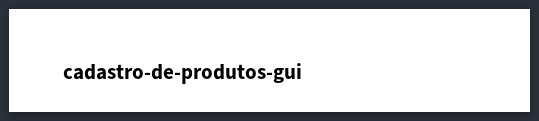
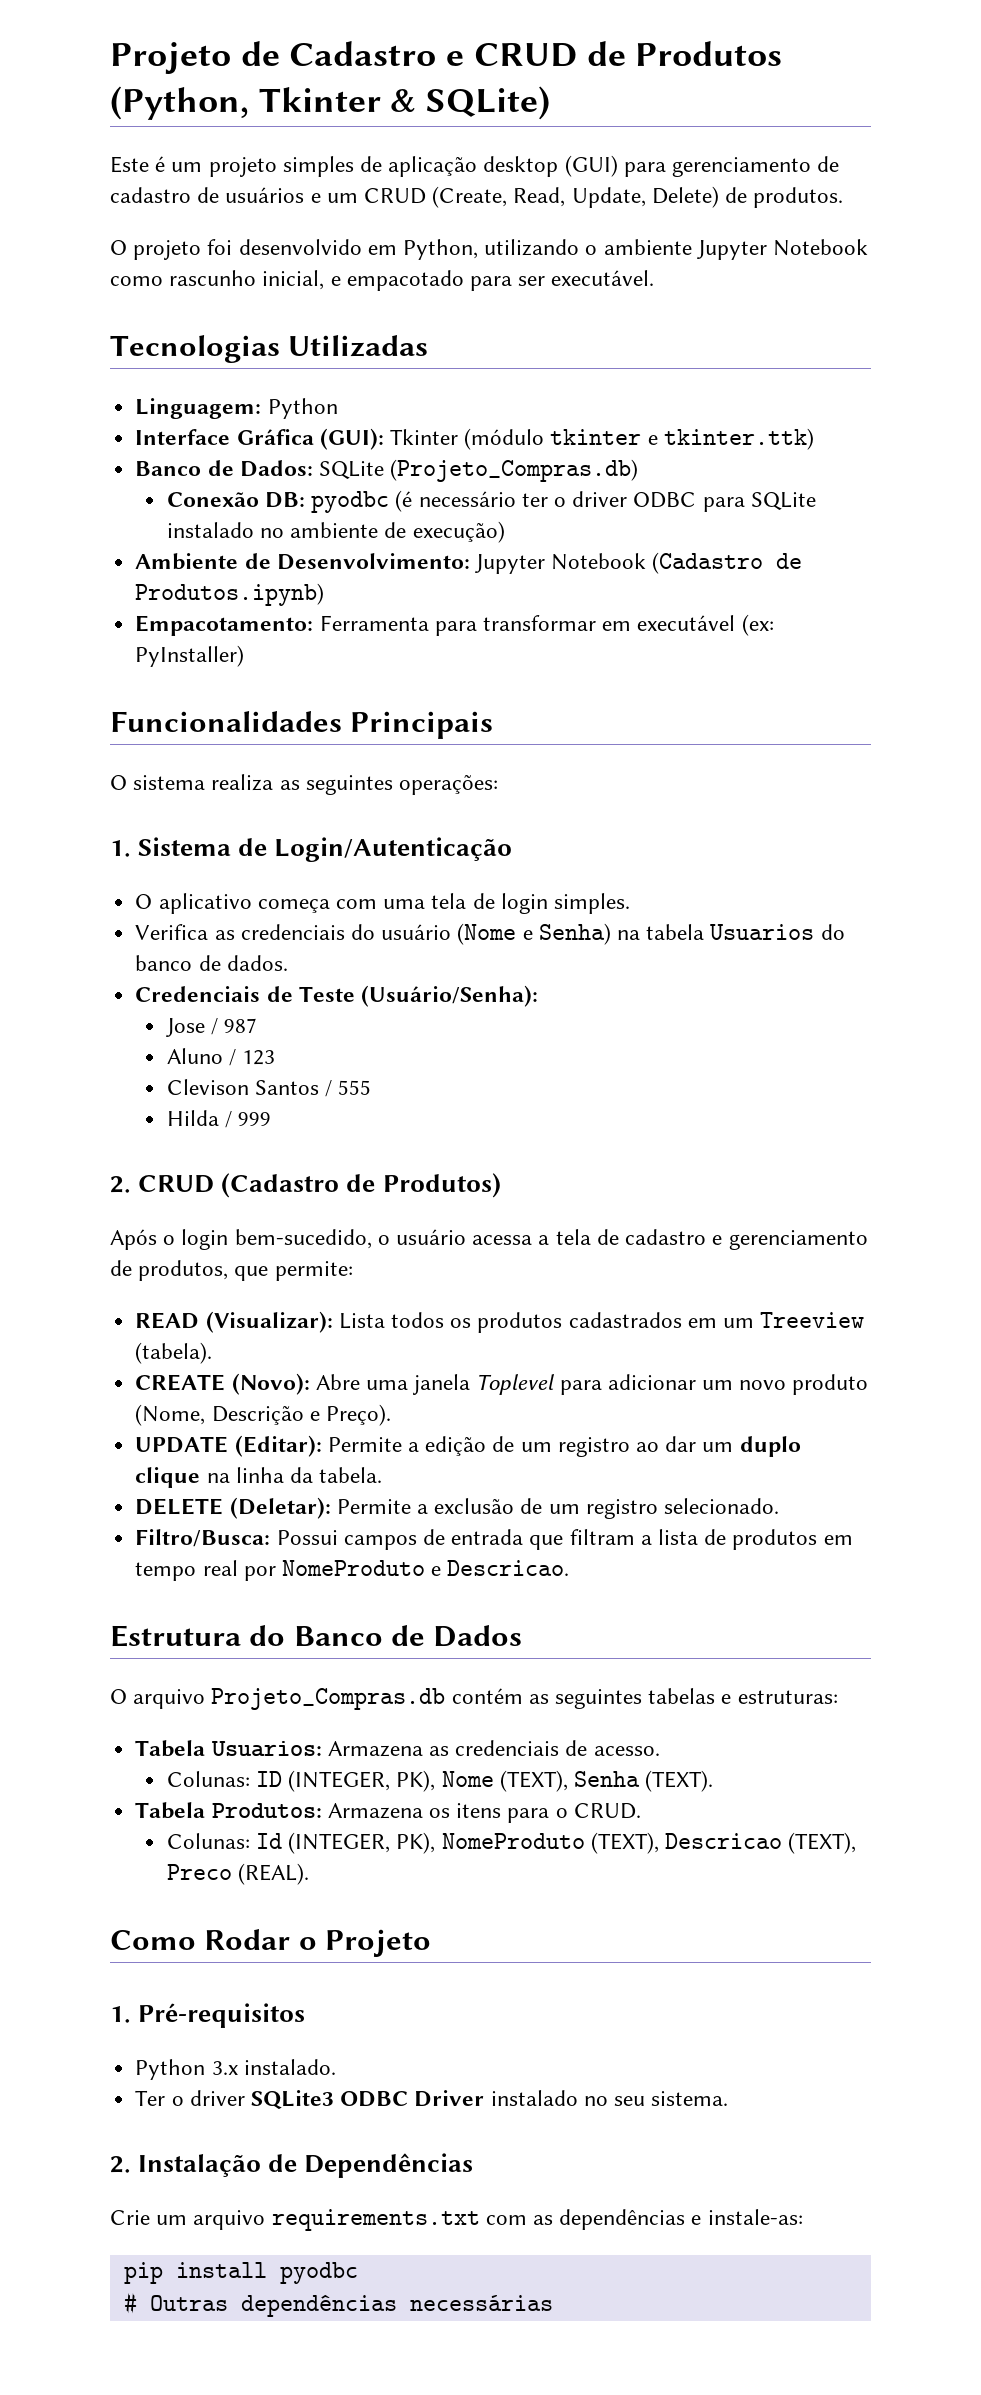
[63,63,302,84] cadastro-de-produtos-gui -> [110,41,783,74] [110,86,551,120] [110,155,840,177] [110,186,844,208] [110,239,869,260] [110,270,655,291] [110,335,429,363] [135,398,338,419] [135,428,814,450] [135,459,639,482] [166,490,816,513] [166,521,505,543] [135,552,803,574] [135,583,325,606] [135,614,774,636] [135,645,245,667] [110,711,494,739] [110,774,499,795] [110,837,513,862] [135,893,630,914] [135,923,845,945] [135,955,288,971] [135,985,538,1007] [165,1018,258,1037] [166,1048,276,1066] [166,1079,372,1097] [166,1110,272,1128] [110,1173,501,1198] [110,1229,868,1250] [110,1260,353,1281] [135,1311,865,1333] [135,1342,213,1364] [135,1373,869,1395] [135,1404,391,1426] [135,1435,801,1457] [135,1467,383,1488] [135,1497,779,1519] [135,1529,853,1550] [135,1560,570,1581] [110,1625,523,1647] [110,1688,838,1710] [135,1740,660,1757] [166,1770,714,1792] [135,1802,641,1823] [166,1832,857,1854] [166,1863,309,1885] [110,1929,432,1957] [110,2003,306,2028] [135,2059,336,2080] [135,2090,729,2110] [110,2153,474,2178] [110,2209,803,2231] [123,2262,358,2284] [123,2292,553,2317] Projeto de Cadastro e CRUD de Produtos (Python, Tkinter & SQLite) // Este é um projeto simples de aplicação desktop (GUI) para gerenciamento de cadastro de usuários e um CRUD (Create, Read, Update, Delete) de produtos. // O projeto foi desenvolvido em Python, utilizando o ambiente Jupyter Notebook como rascunho inicial, e empacotado para ser executável. // Tecnologias Utilizadas // Linguagem: Python // Interface Gráfica (GUI): Tkinter (módulo tkinter e tkinter.ttk) // Banco de Dados: SQLite (Projeto_Compras.db) // Conexão DB: pyodbc (é necessário ter o driver ODBC para SQLite instalado no ambiente de execução) // Ambiente de Desenvolvimento: Jupyter Notebook (Cadastro de Produtos.ipynb) // Empacotamento: Ferramenta para transformar em executável (ex: PyInstaller) // Funcionalidades Principais // O sistema realiza as seguintes operações: // 1. Sistema de Login/Autenticação // O aplicativo começa com uma tela de login simples. // Verifica as credenciais do usuário (Nome e Senha) na tabela Usuarios do banco de dados. // Credenciais de Teste (Usuário/Senha): // Jose / 987 // Aluno / 123 // Clevison Santos / 555 // Hilda / 999 // 2. CRUD (Cadastro de Produtos) // Após o login bem-sucedido, o usuário acessa a tela de cadastro e gerenciamento de produtos, que permite: // READ (Visualizar): Lista todos os produtos cadastrados em um Treeview (tabela). // CREATE (Novo): Abre uma janela Toplevel para adicionar um novo produto (Nome, Descrição e Preço). // UPDATE (Editar): Permite a edição de um registro ao dar um duplo clique na linha da tabela. // DELETE (Deletar): Permite a exclusão de um registro selecionado. // Filtro/Busca: Possui campos de entrada que filtram a lista de produtos em tempo real por NomeProduto e Descricao. // Estrutura do Banco de Dados // O arquivo Projeto_Compras.db contém as seguintes tabelas e estruturas: // Tabela Usuarios: Armazena as credenciais de acesso. // Colunas: ID (INTEGER, PK), Nome (TEXT), Senha (TEXT). // Tabela Produtos: Armazena os itens para o CRUD. // Colunas: Id (INTEGER, PK), NomeProduto (TEXT), Descricao (TEXT), Preco (REAL). // Como Rodar o Projeto // 1. Pré-requisitos // Python 3.x instalado. // Ter o driver SQLite3 ODBC Driver instalado no seu sistema. // 2. Instalação de Dependências // Crie um arquivo requirements.txt com as dependências e instale-as: // pip install pyodbc // # Outras dependências necessárias

